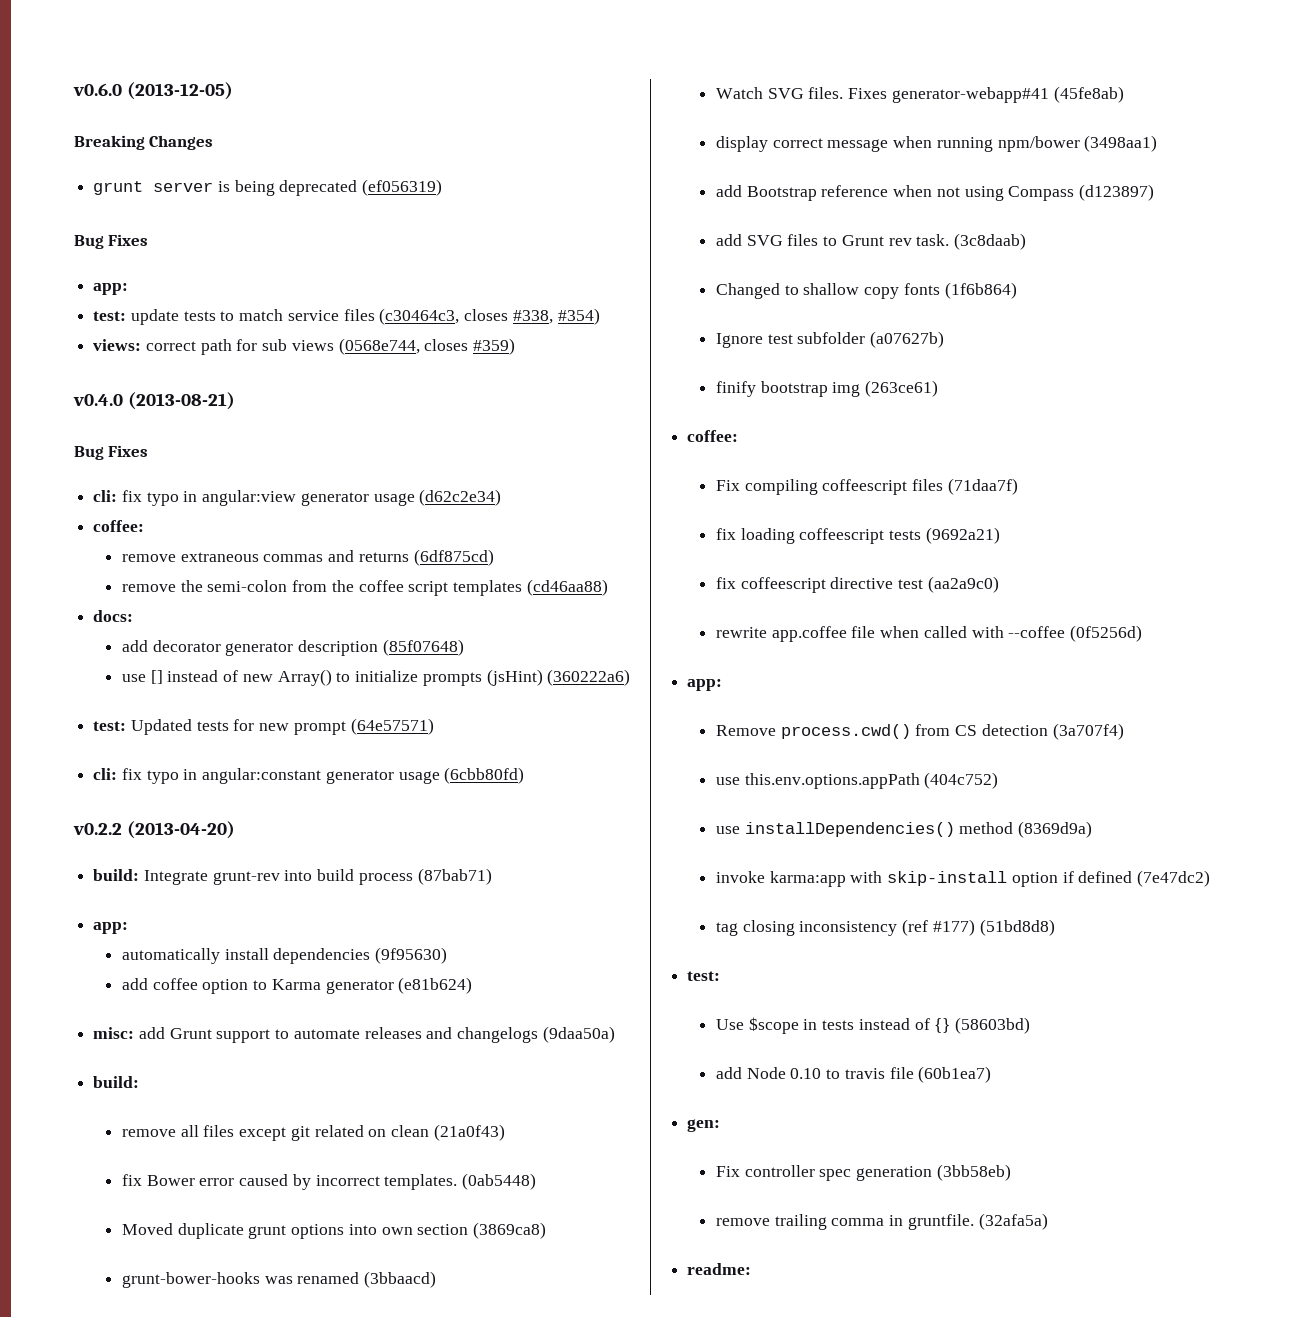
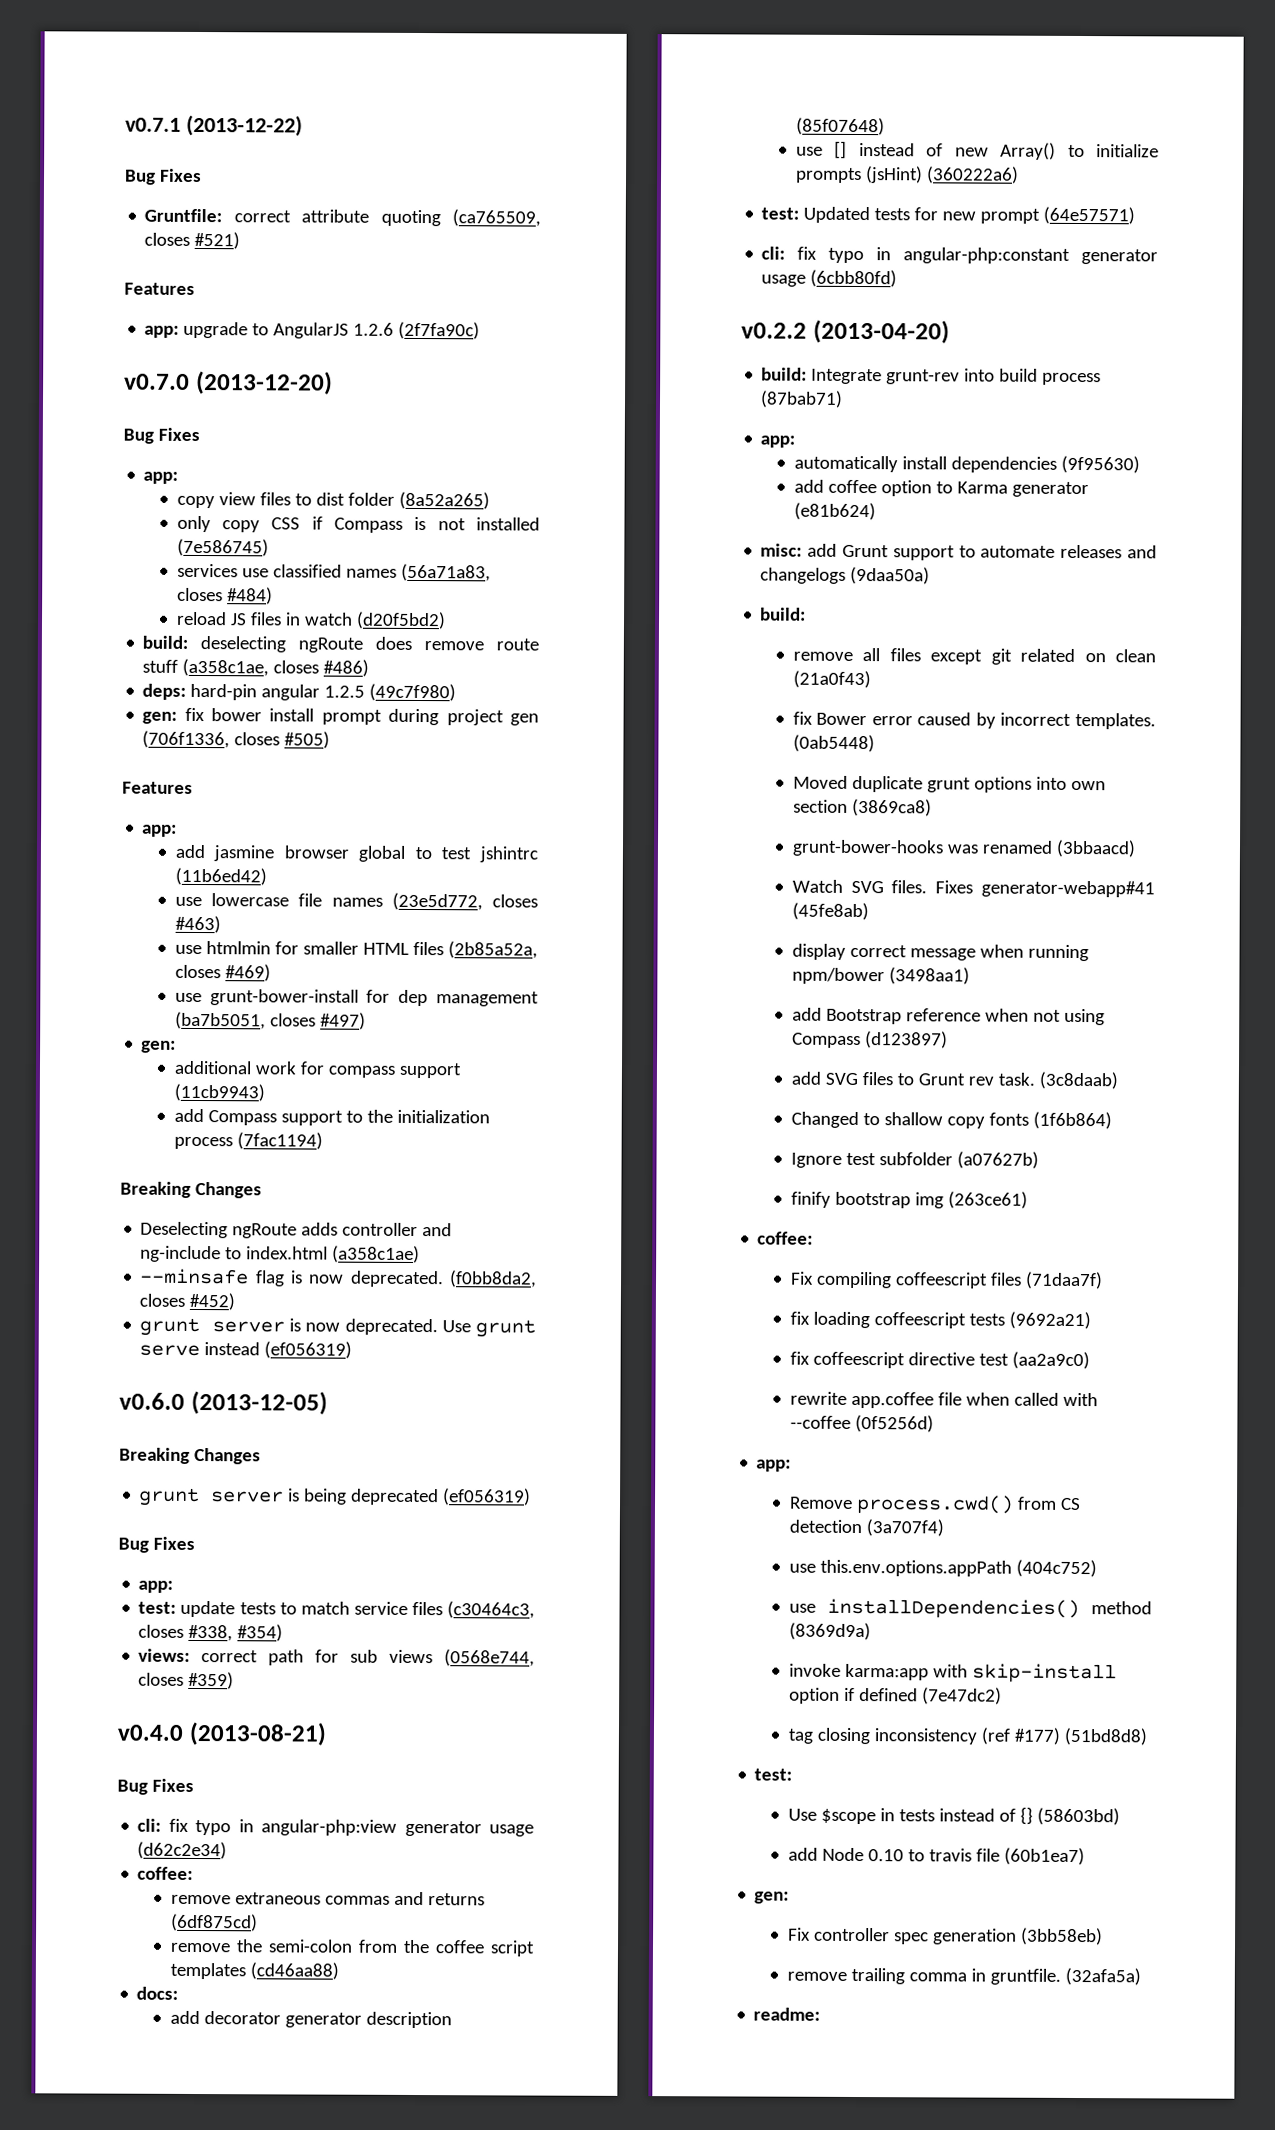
(73, 89) none -> [125,114,303,137] [124,168,202,185] [144,208,541,227] [144,231,241,250] [124,282,195,295] [144,321,481,340] [124,370,333,395] [123,427,200,444] [143,471,179,484] [176,491,490,510] [176,515,540,533] [176,538,269,557] [176,563,491,582] [176,587,273,605] [175,611,446,630] [142,635,539,653] [142,658,370,677] [142,683,457,702] [142,707,539,726] [142,730,331,749] [122,781,193,794] [142,824,178,837] [174,844,538,863] [174,867,267,886] [174,892,538,911] [174,915,221,934] [174,941,538,959] [174,964,271,982] [174,989,539,1007] [174,1011,366,1030] [141,1040,177,1053] [173,1060,462,1079] [173,1083,265,1102] [173,1108,490,1126] [173,1132,323,1150] [120,1181,262,1199] [140,1221,453,1239] [140,1245,421,1264] [140,1268,537,1288] [139,1292,236,1311] [139,1317,536,1338] [139,1341,353,1359] v0.7.1 (2013-12-22) // Bug Fixes // Gruntfile: correct attribute quoting (ca765509, closes #521) // Features // app: upgrade to AngularJS 1.2.6 (2f7fa90c) // v0.7.0 (2013-12-20) // Bug Fixes // app: // copy view files to dist folder (8a52a265) // only copy CSS if Compass is not installed (7e586745) // services use classified names (56a71a83, closes #484) // reload JS files in watch (d20f5bd2) // build: deselecting ngRoute does remove route stuff (a358c1ae, closes #486) // deps: hard-pin angular 1.2.5 (49c7f980) // gen: fix bower install prompt during project gen (706f1336, closes #505) // Features // app: // add jasmine browser global to test jshintrc (11b6ed42) // use lowercase file names (23e5d772, closes #463) // use htmlmin for smaller HTML files (2b85a52a, closes #469) // use grunt-bower-install for dep management (ba7b5051, closes #497) // gen: // additional work for compass support (11cb9943) // add Compass support to the initialization process (7fac1194) // Breaking Changes // Deselecting ngRoute adds controller and ng-include to index.html (a358c1ae) // --minsafe flag is now deprecated. (f0bb8da2, closes #452) // grunt server is now deprecated. Use grunt serve instead (ef056319) //
[202,490,297,506] angular:view -> [261,1819,398,1836] angular-php:view
[202,768,322,784] angular:constant -> [903,247,1071,264] angular-php:constant

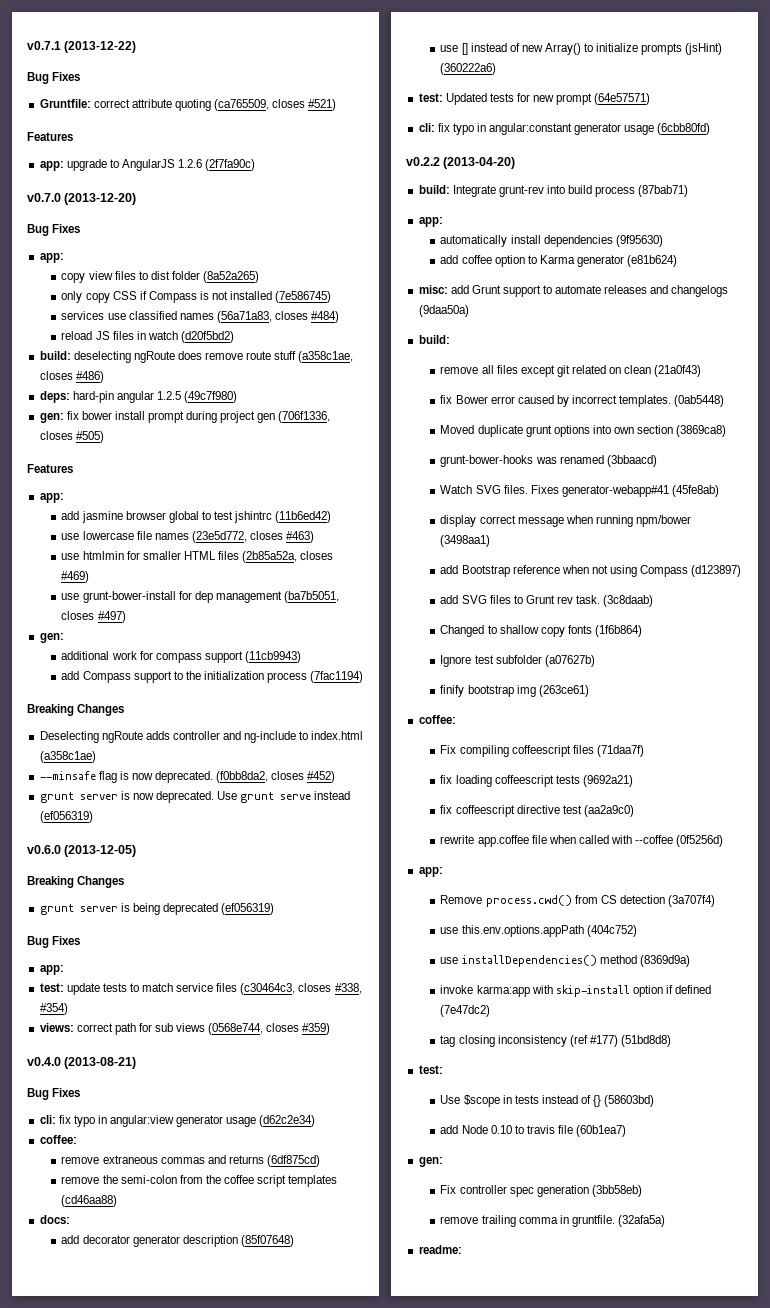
[261,1819,398,1836] angular-php:view -> [110,1115,175,1127] angular:view
[903,247,1071,264] angular-php:constant -> [489,123,573,135] angular:constant

